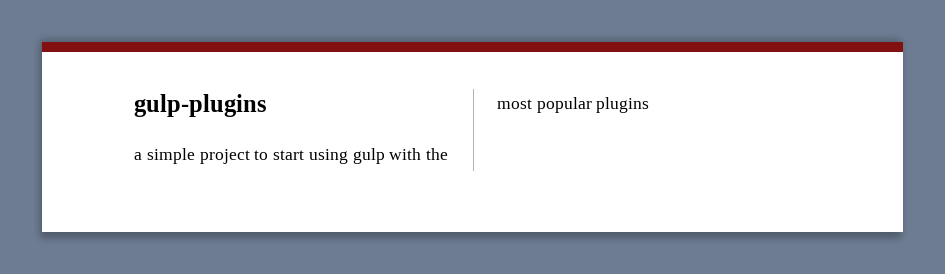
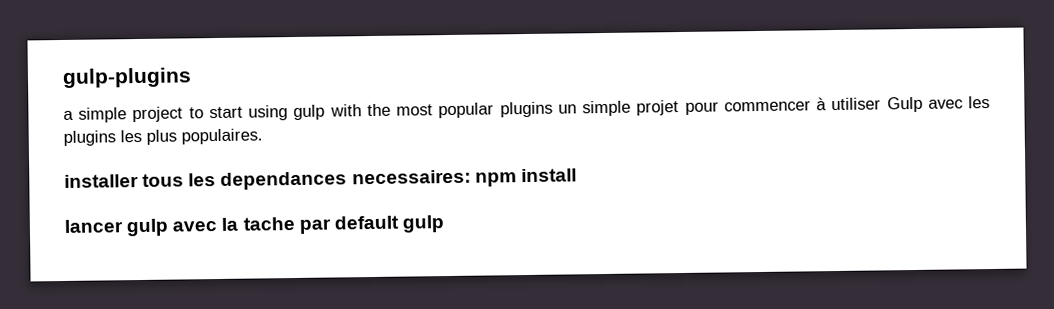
(650, 105) none -> [557,96,990,117] [63,128,263,146] [64,168,577,190] [64,215,444,237] un simple projet pour commencer à utiliser Gulp avec les plugins les plus populaires. // installer tous les dependances necessaires: npm install // lancer gulp avec la tache par default gulp

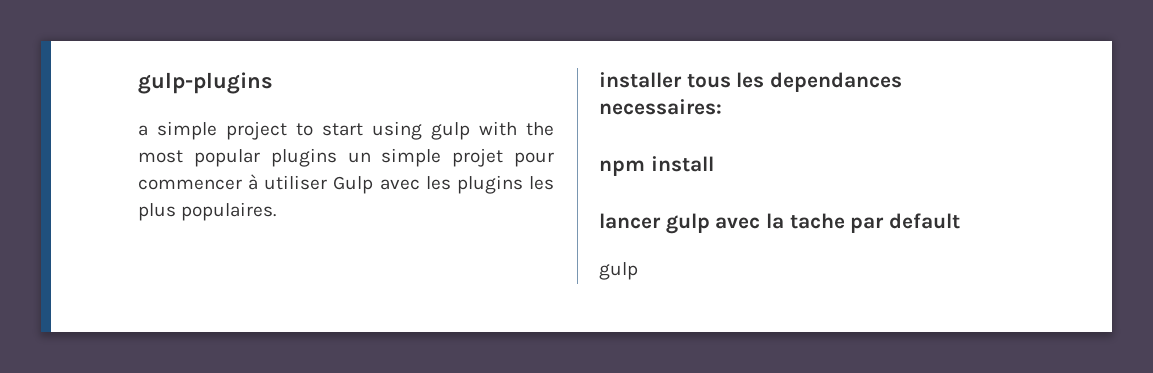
(471, 177) none -> (722, 107) //
(399, 222) none -> (961, 221) //

